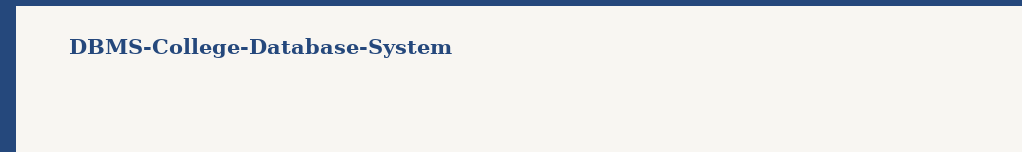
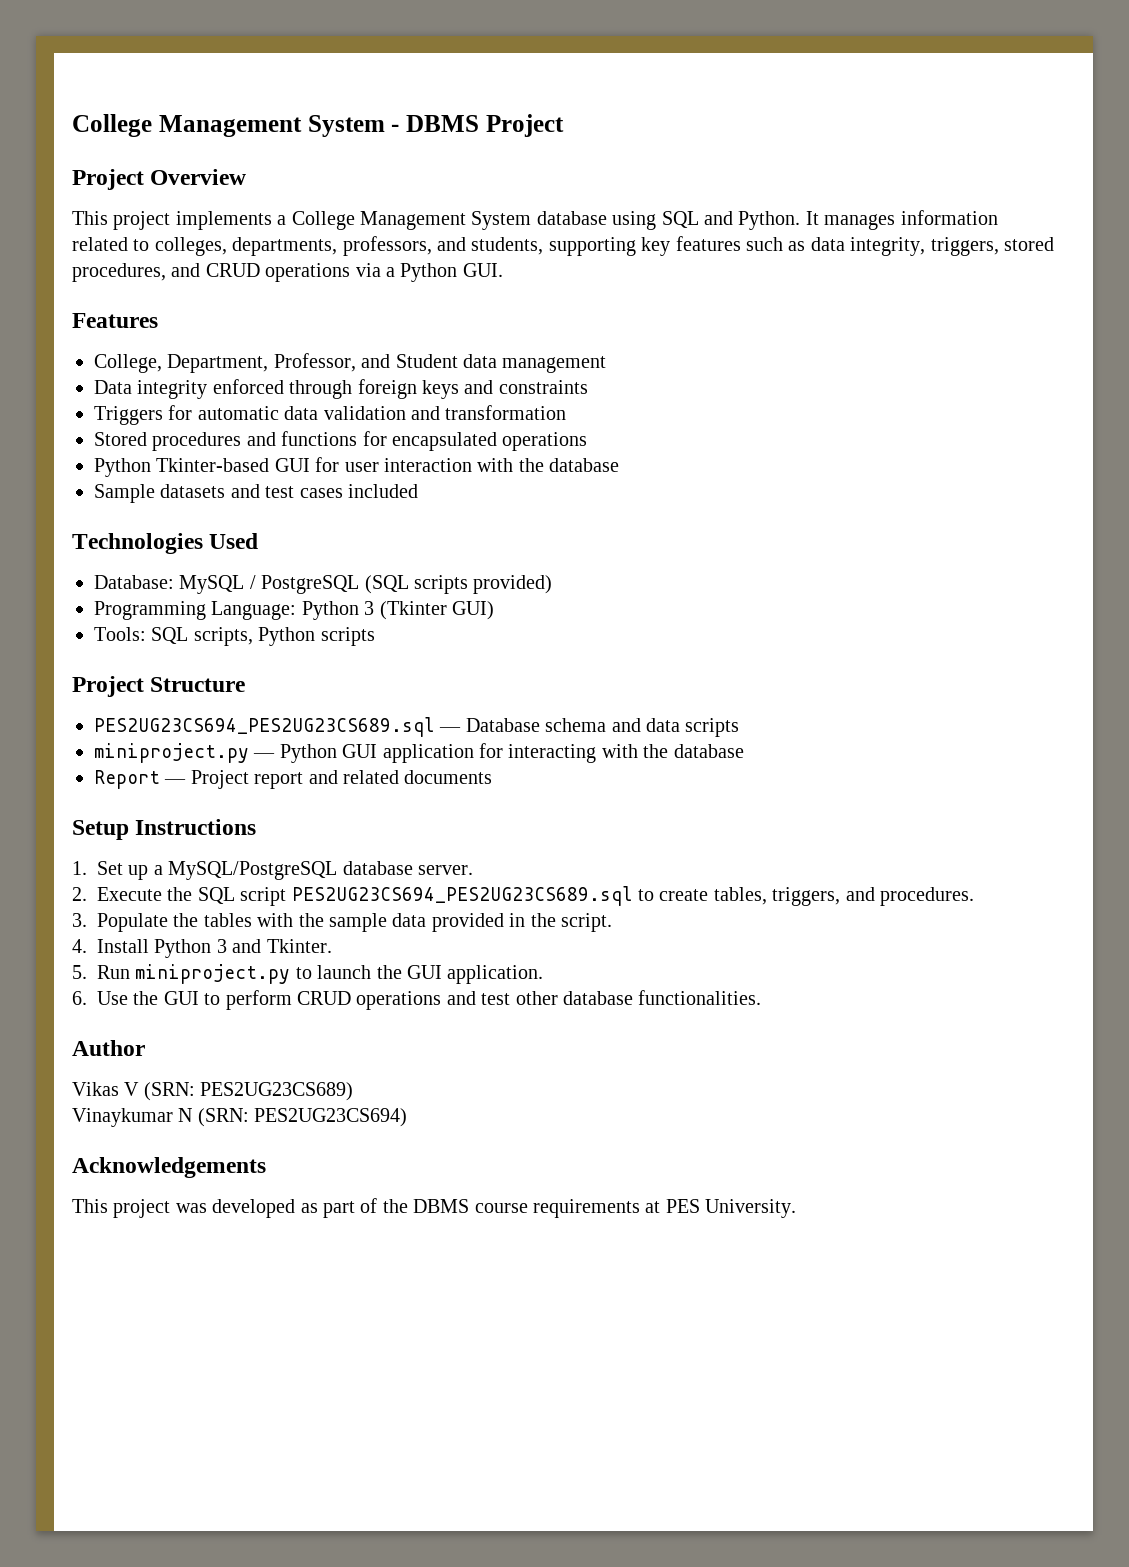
[69,38,452,58] DBMS-College-Database-System -> [72,114,564,137] [72,169,247,190] [72,210,998,230] [72,236,1054,256] [72,263,503,282] [72,313,158,328] [94,353,607,373] [94,379,588,399] [94,405,567,425] [94,431,588,451] [94,457,620,477] [94,484,418,503] [72,533,259,554] [94,575,553,594] [94,601,494,620] [94,627,375,646] [72,676,246,697] [94,717,740,737] [94,743,744,763] [94,770,493,789] [72,819,257,840] [72,861,473,880] [72,886,974,906] [72,913,612,932] [72,939,332,958] [72,964,544,984] [72,990,762,1010] [72,1040,145,1056] [72,1082,354,1101] [72,1108,408,1127] [72,1157,266,1178] [72,1198,797,1218] College Management System - DBMS Project // Project Overview // This project implements a College Management System database using SQL and Python. It manages information related to colleges, departments, professors, and students, supporting key features such as data integrity, triggers, stored procedures, and CRUD operations via a Python GUI. // Features // College, Department, Professor, and Student data management // Data integrity enforced through foreign keys and constraints // Triggers for automatic data validation and transformation // Stored procedures and functions for encapsulated operations // Python Tkinter-based GUI for user interaction with the database // Sample datasets and test cases included // Technologies Used // Database: MySQL / PostgreSQL (SQL scripts provided) // Programming Language: Python 3 (Tkinter GUI) // Tools: SQL scripts, Python scripts // Project Structure // PES2UG23CS694_PES2UG23CS689.sql — Database schema and data scripts // miniproject.py — Python GUI application for interacting with the database // Report — Project report and related documents // Setup Instructions // 1. Set up a MySQL/PostgreSQL database server. // 2. Execute the SQL script PES2UG23CS694_PES2UG23CS689.sql to create tables, triggers, and procedures. // 3. Populate the tables with the sample data provided in the script. // 4. Install Python 3 and Tkinter. // 5. Run miniproject.py to launch the GUI application. // 6. Use the GUI to perform CRUD operations and test other database functionalities. // Author // Vikas V (SRN: PES2UG23CS689) // Vinaykumar N (SRN: PES2UG23CS694) // Acknowledgements // This project was developed as part of the DBMS course requirements at PES University.

